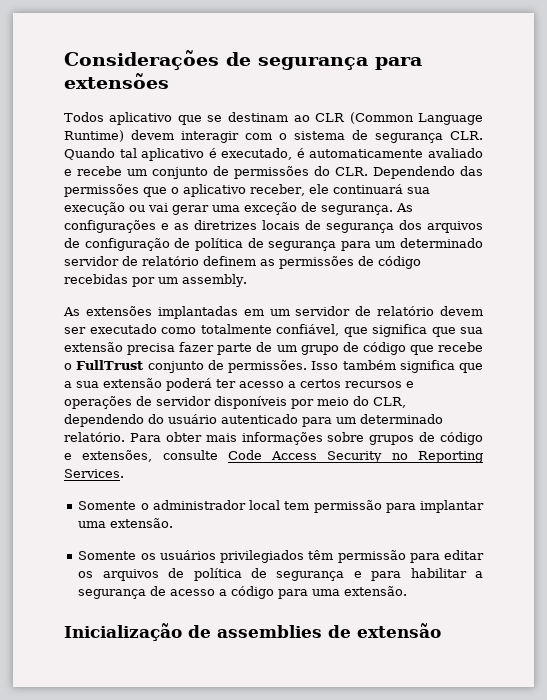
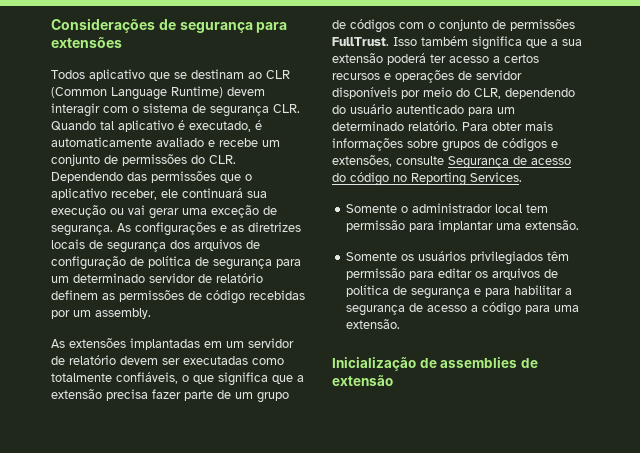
[89,324,157,334] executado -> [183,356,248,365] executadas
[276,324,339,336] confiável, -> [116,372,189,384] confiáveis, o
[460,327,483,334] sua -> [297,375,304,382] a
[362,342,484,355] [64,360,307,373] código que recebe o FullTrust conjunto de permissões. -> [350,19,575,33] [332,37,389,46] códigos com o conjunto de permissões FullTrust.
[440,432,483,445] código -> [502,138,547,152] códigos
[227,450,383,463] Code Access Security -> [448,156,571,169] [332,172,389,186] Segurança de acesso do código

